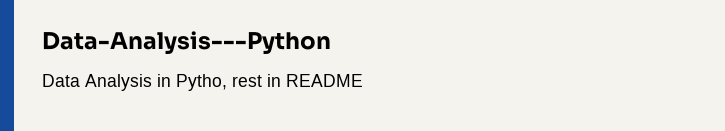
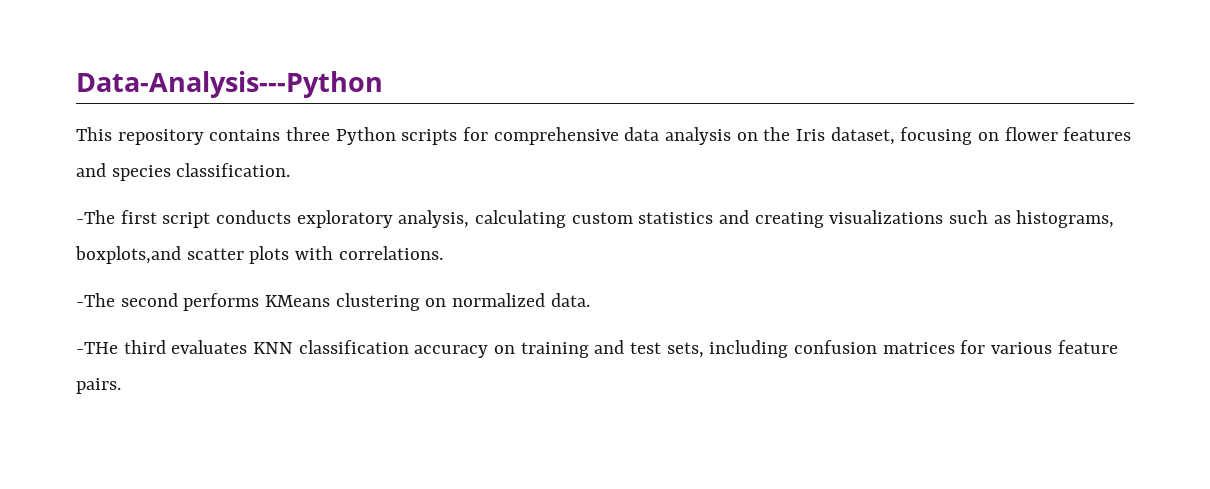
[42,74,363,91] Data Analysis in Pytho, rest in README -> [76,127,1132,145] [76,163,291,181] [76,210,1115,228] [75,246,443,264] [76,293,590,311] [76,340,1118,358] [76,378,121,394] This repository contains three Python scripts for comprehensive data analysis on the Iris dataset, focusing on flower features and species classification. // -The first script conducts exploratory analysis, calculating custom statistics and creating visualizations such as histograms, boxplots,and scatter plots with correlations. // -The second performs KMeans clustering on normalized data. // -THe third evaluates KNN classification accuracy on training and test sets, including confusion matrices for various feature pairs.

